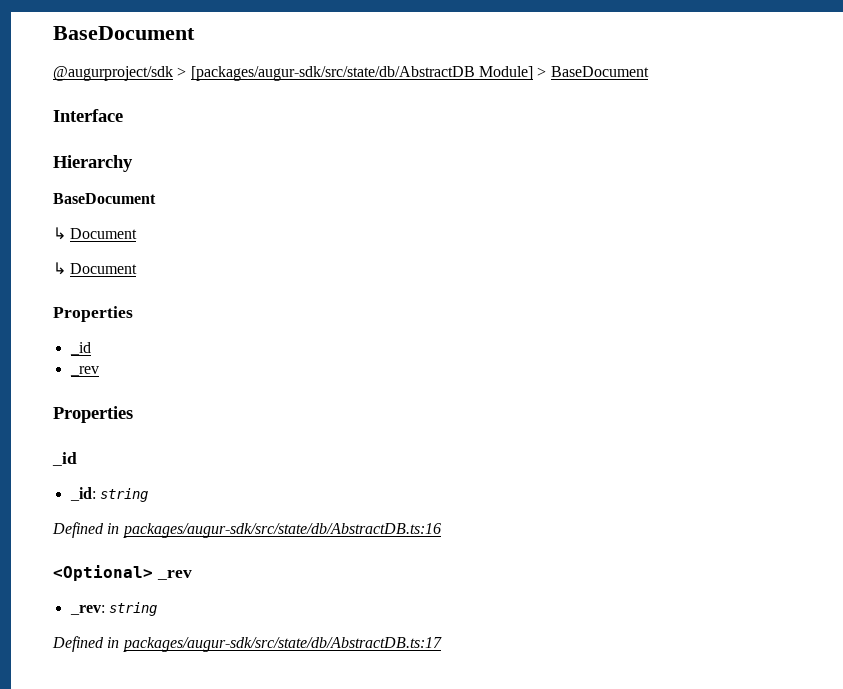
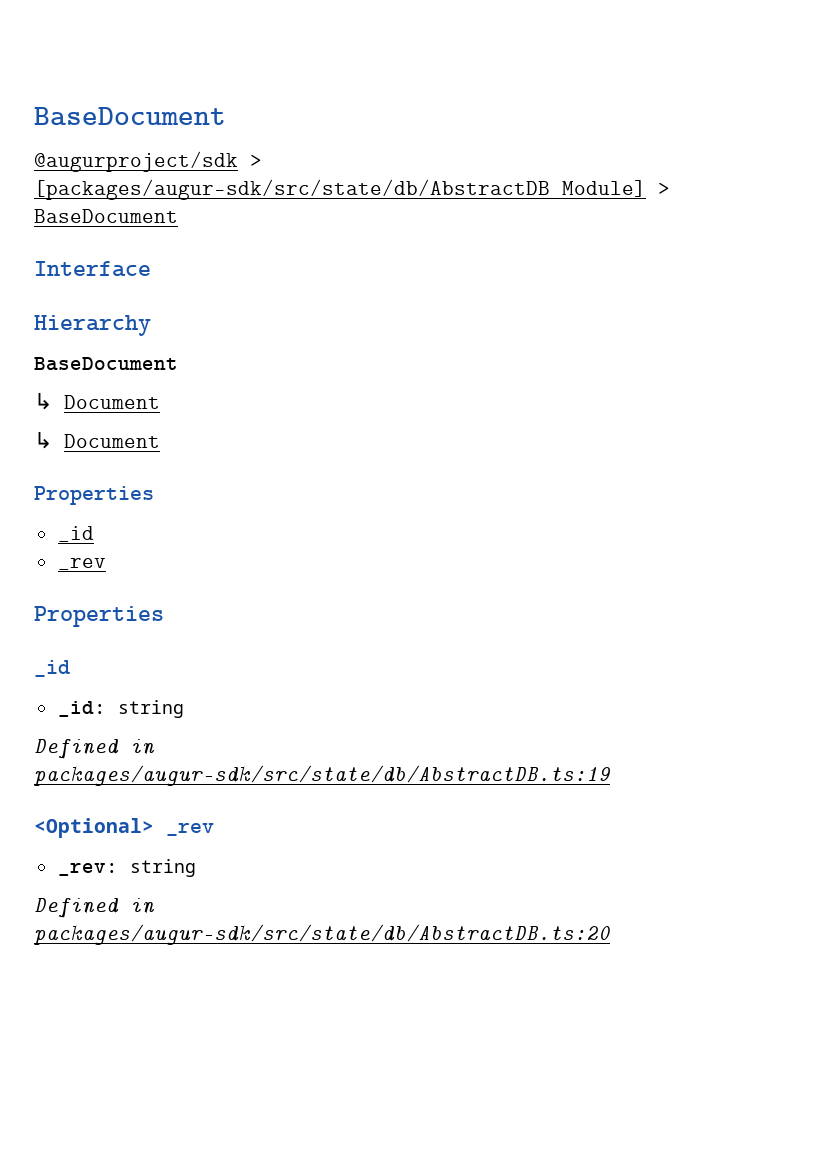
[122,523,441,538] packages/augur-sdk/src/state/db/AbstractDB.ts:16 -> [34,765,610,786] packages/augur-sdk/src/state/db/AbstractDB.ts:19
[122,637,442,652] packages/augur-sdk/src/state/db/AbstractDB.ts:17 -> [34,924,610,945] packages/augur-sdk/src/state/db/AbstractDB.ts:20

